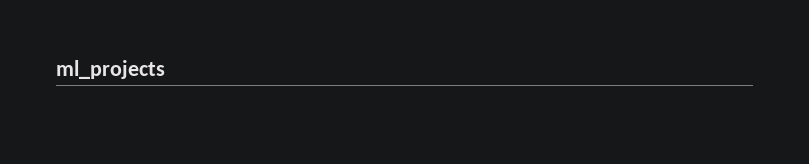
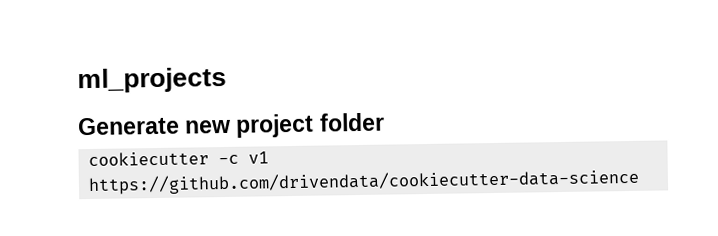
(165, 69) none -> [77,112,385,138] [87,151,269,167] [87,168,640,196] // Generate new project folder // cookiecutter -c v1 https://github.com/drivendata/cookiecutter-data-science

